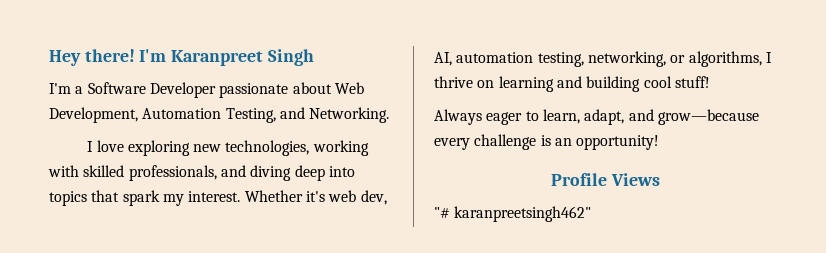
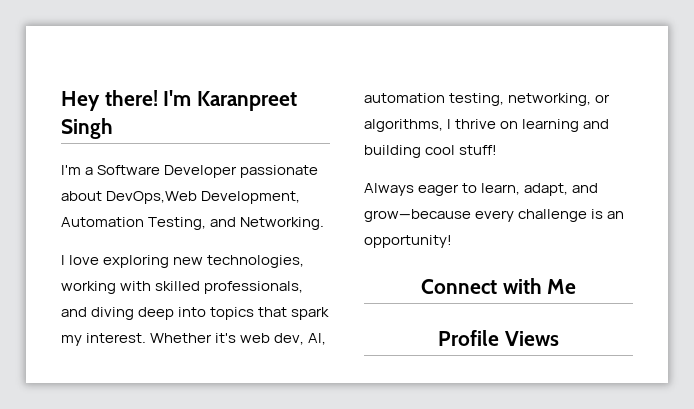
[334,82,364,94] Web -> [106,191,198,204] DevOps,Web
(660, 142) none -> [420,278,577,294] // Connect with Me
[434,206,592,222] // "# karanpreetsingh462" -> (559, 338) none

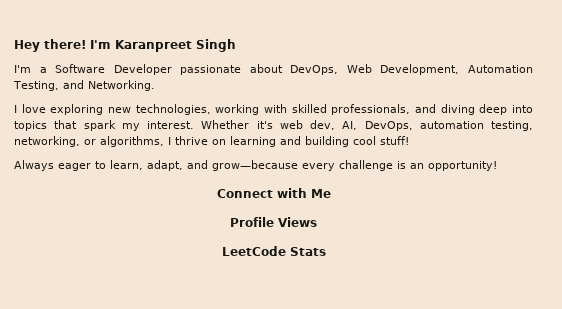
[106,191,198,204] DevOps,Web -> [290,64,372,75] DevOps, Web
(327, 339) none -> [364,121,413,131] DevOps,
(559, 338) none -> [221,246,326,256] // LeetCode Stats

